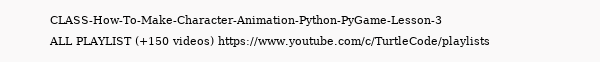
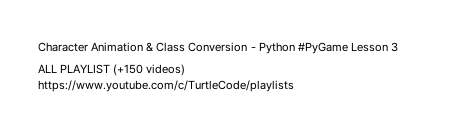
[50,15,442,26] CLASS-How-To-Make-Character-Animation-Python-PyGame-Lesson-3 -> [38,42,398,54] Character Animation & Class Conversion - Python #PyGame Lesson 3

